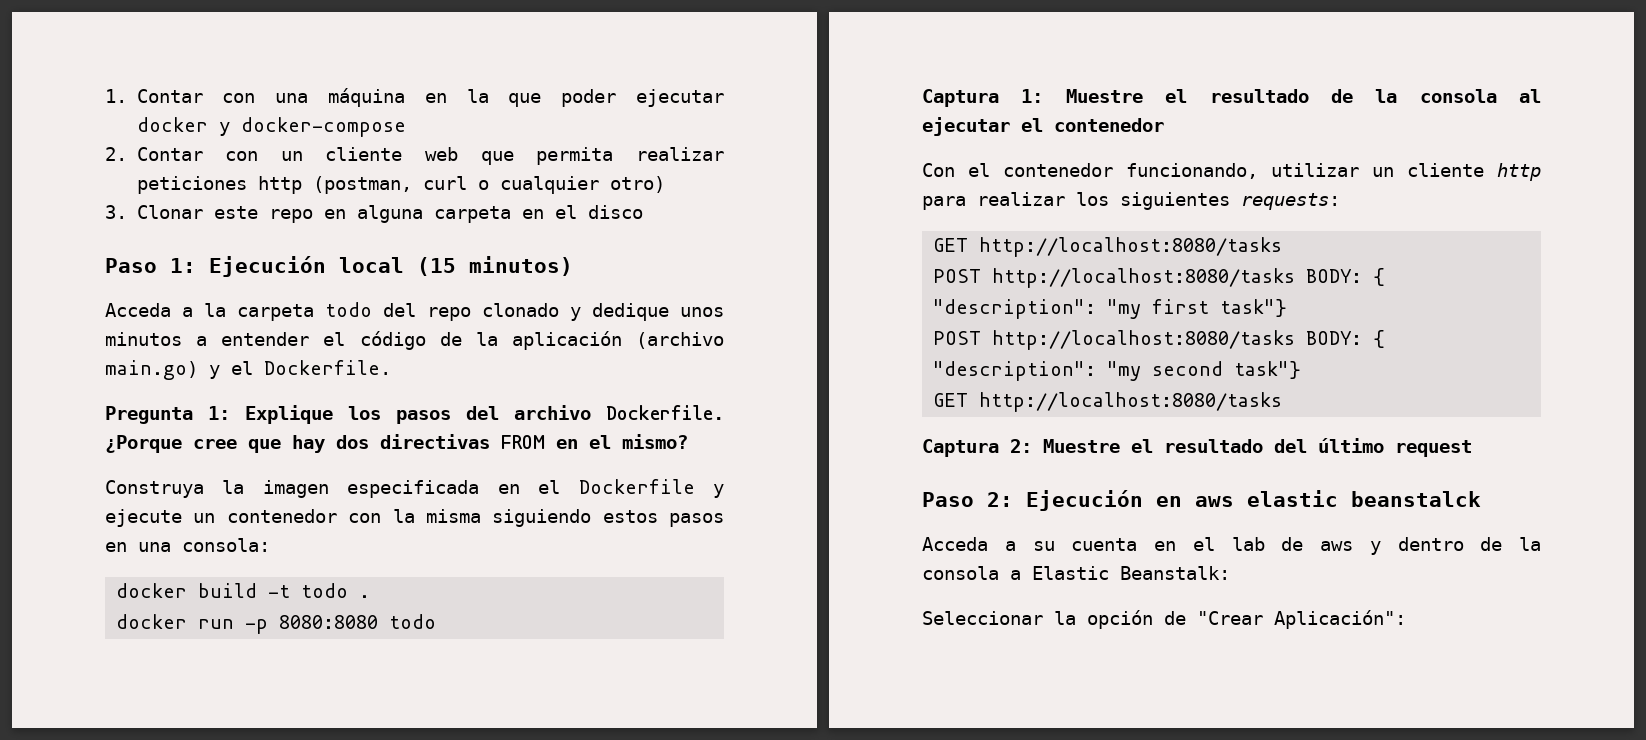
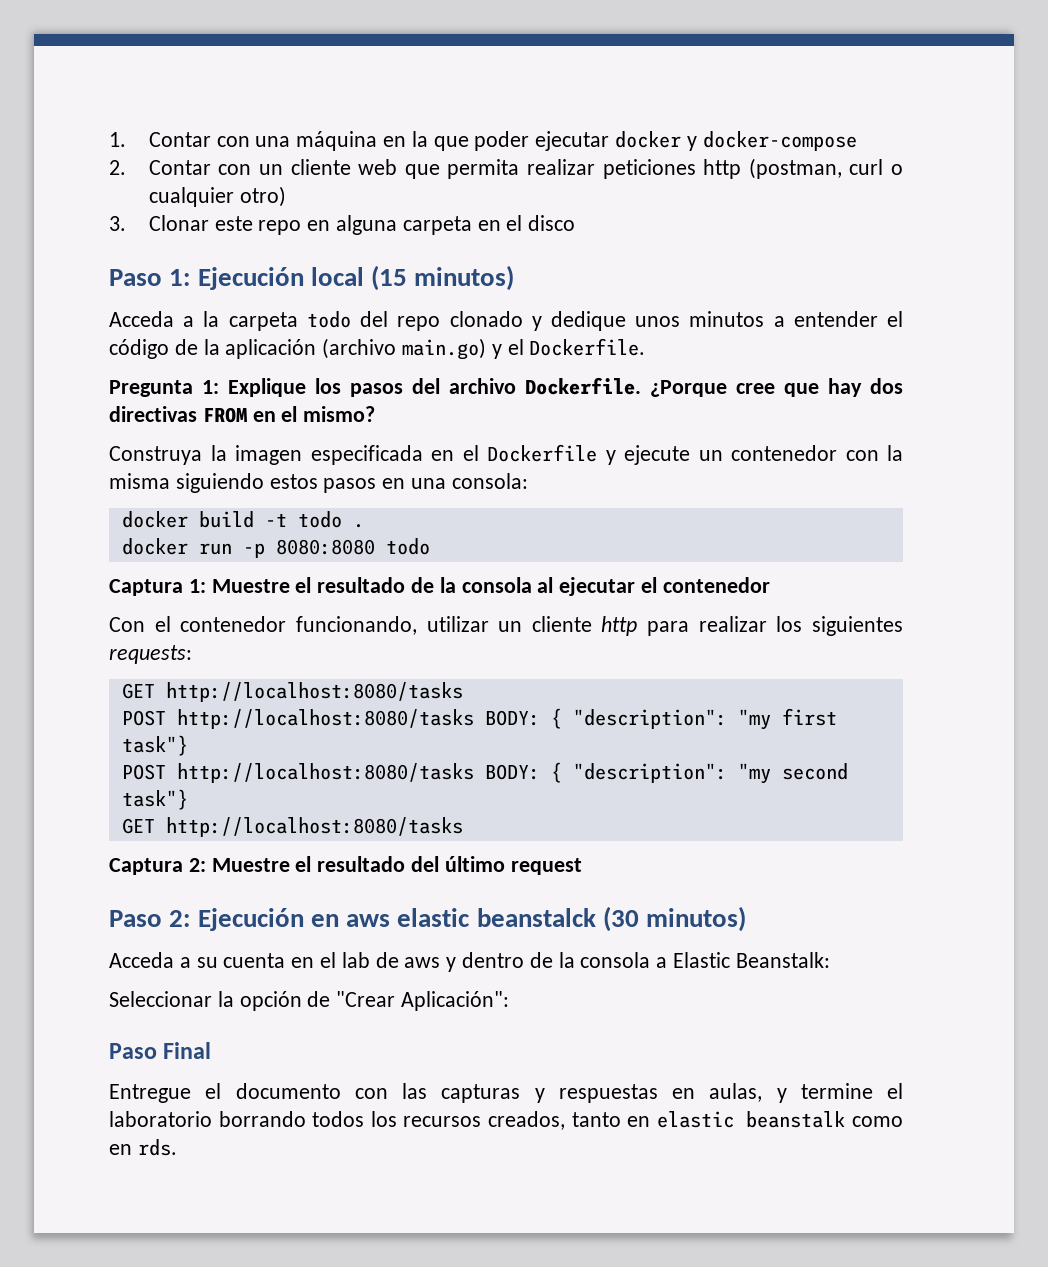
(1481, 499) none -> [603,906,747,932] (30 minutos)
(1406, 619) none -> [109,1042,212,1059] [109,1083,903,1103] [109,1111,903,1130] [109,1139,177,1156] // Paso Final // Entregue el documento con las capturas y respuestas en aulas, y termine el laboratorio borrando todos los recursos creados, tanto en elastic beanstalk como en rds.

